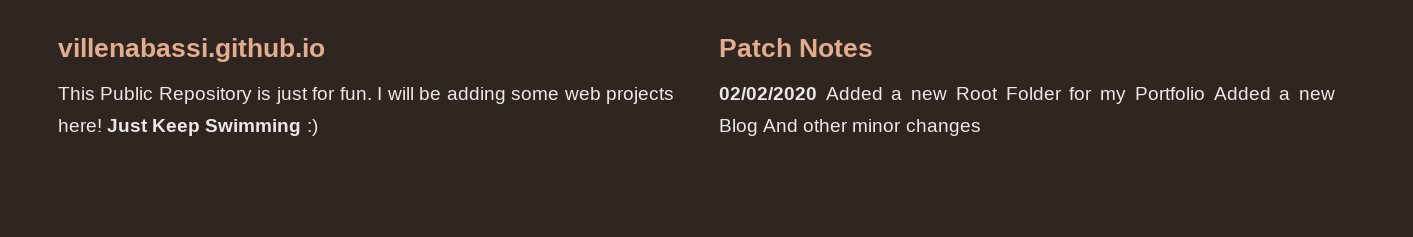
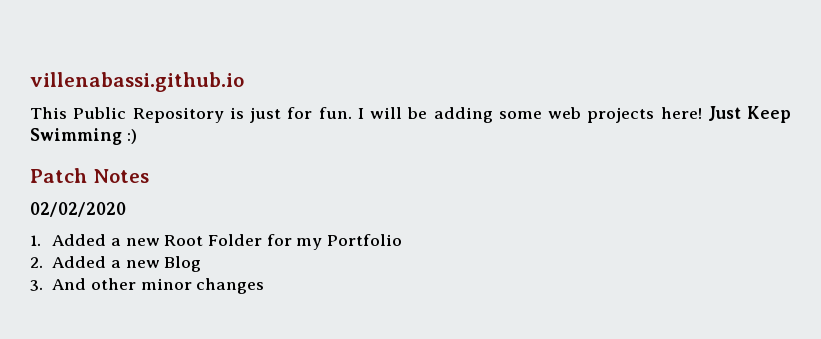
(817, 93) none -> [30,235,41,246] // 1.
(1205, 93) none -> [30,257,43,268] // 2.
(758, 127) none -> [30,280,43,291] // 3.

